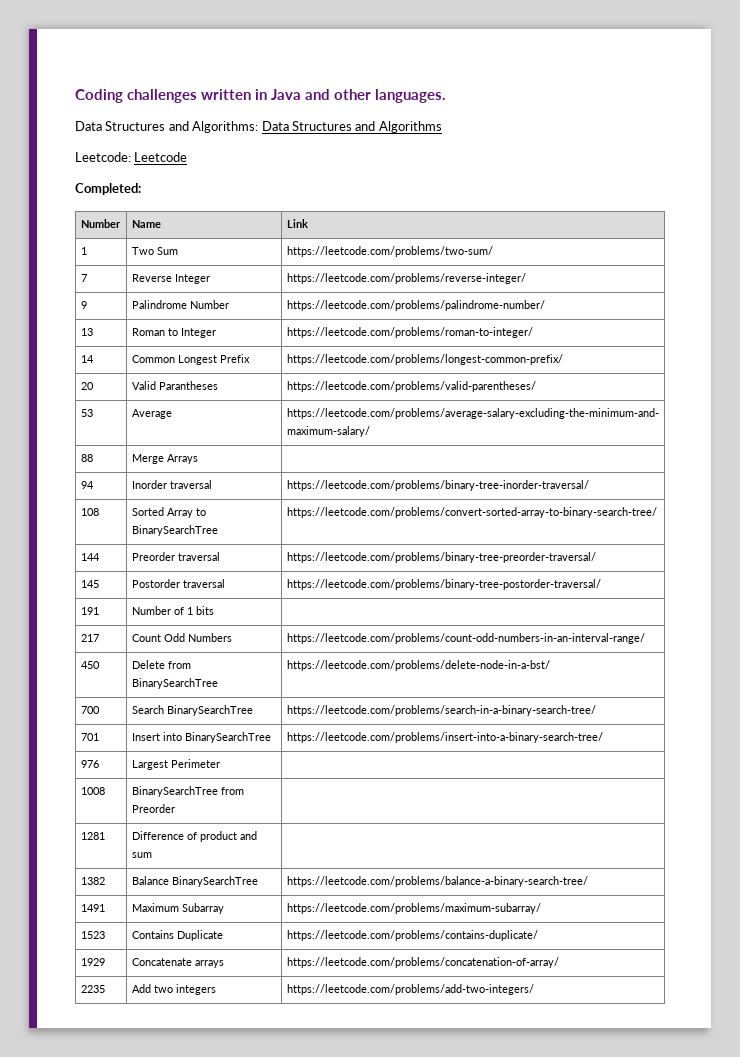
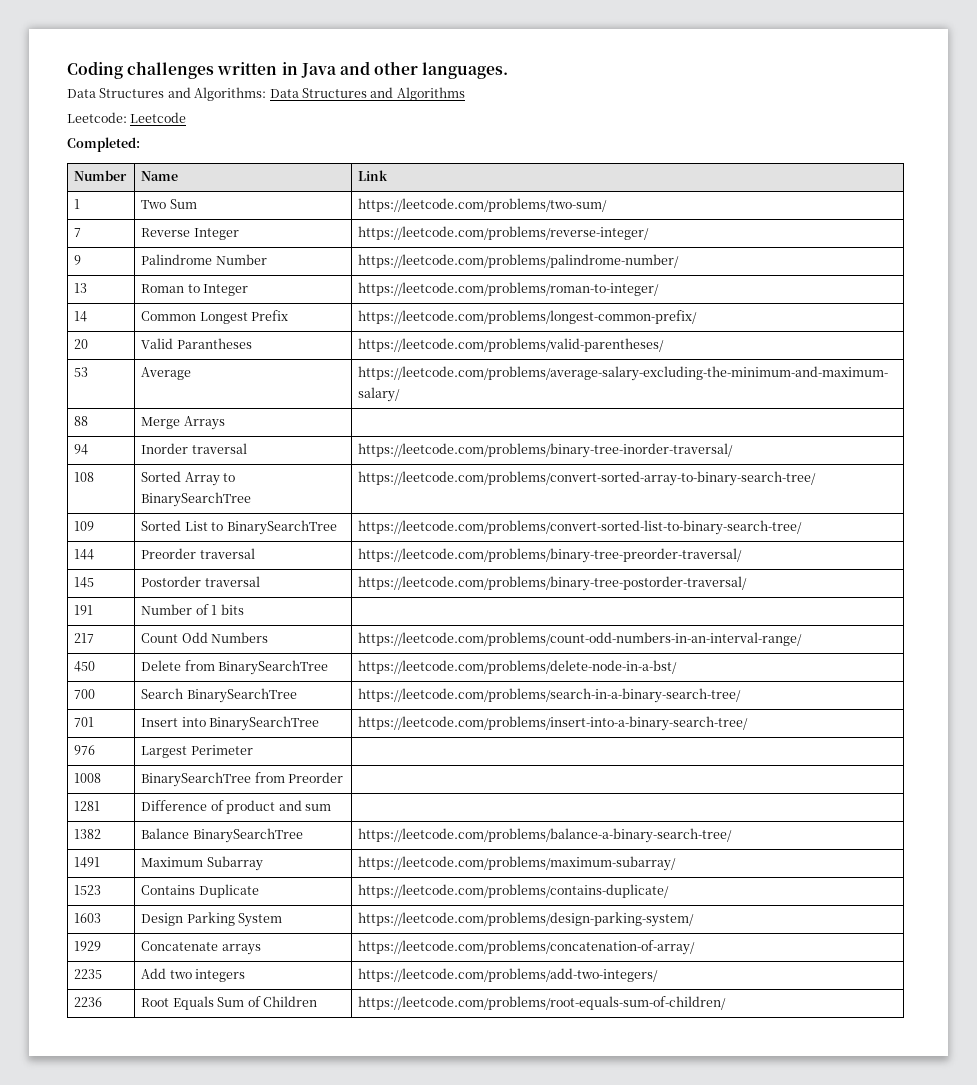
(657, 512) none -> [74,521,95,531] [141,520,337,535] [358,520,803,535] // 109 | Sorted List to BinarySearchTree | https://leetcode.com/problems/convert-sorted-list-to-binary-search-tree/
(538, 935) none -> [74,913,102,923] [141,912,283,927] [358,912,695,927] // 1603 | Design Parking System | https://leetcode.com/problems/design-parking-system/
(534, 989) none -> [74,997,103,1007] [141,996,317,1010] [358,996,727,1010] // 2236 | Root Equals Sum of Children | https://leetcode.com/problems/root-equals-sum-of-children/

